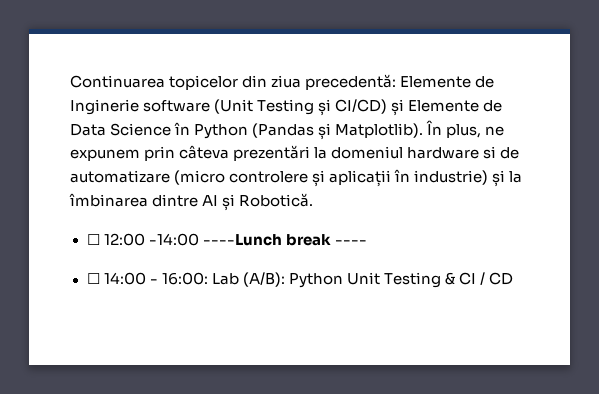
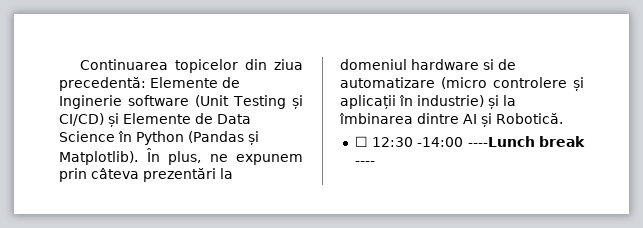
[103,233,145,246] 12:00 -> [372,137,414,147] 12:30
[86,272,514,288] // ☐ 14:00 - 16:00: Lab (A/B): Python Unit Testing & CI / CD -> (375, 163) none

